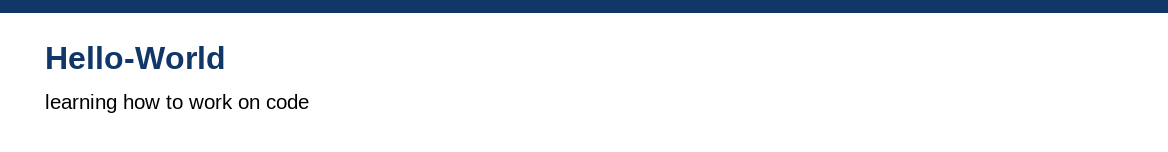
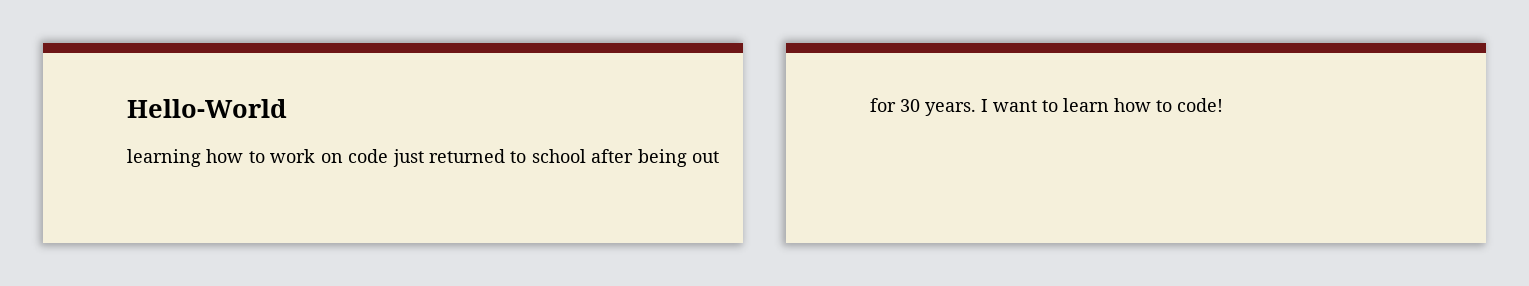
(309, 101) none -> [392,149,720,167] [870,98,1223,116] just returned to school after being out for 30 years. I want to learn how to code!

